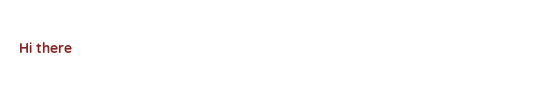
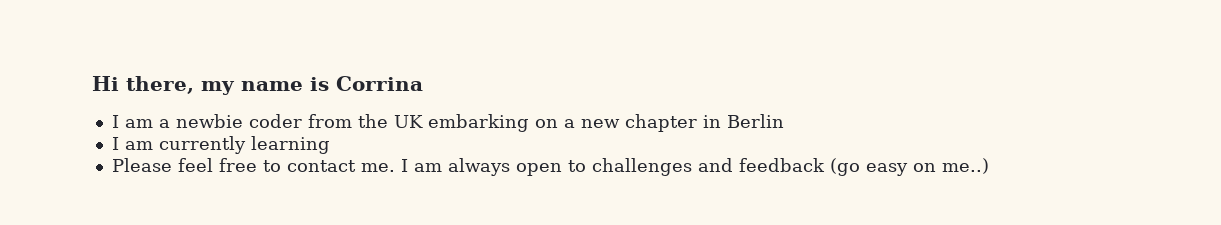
[36,42,72,53] there -> [126,76,423,95] [111,114,784,132] [111,136,330,154] [111,158,989,176] there, my name is Corrina // I am a newbie coder from the UK embarking on a new chapter in Berlin // I am currently learning // Please feel free to contact me. I am always open to challenges and feedback (go easy on me..)

